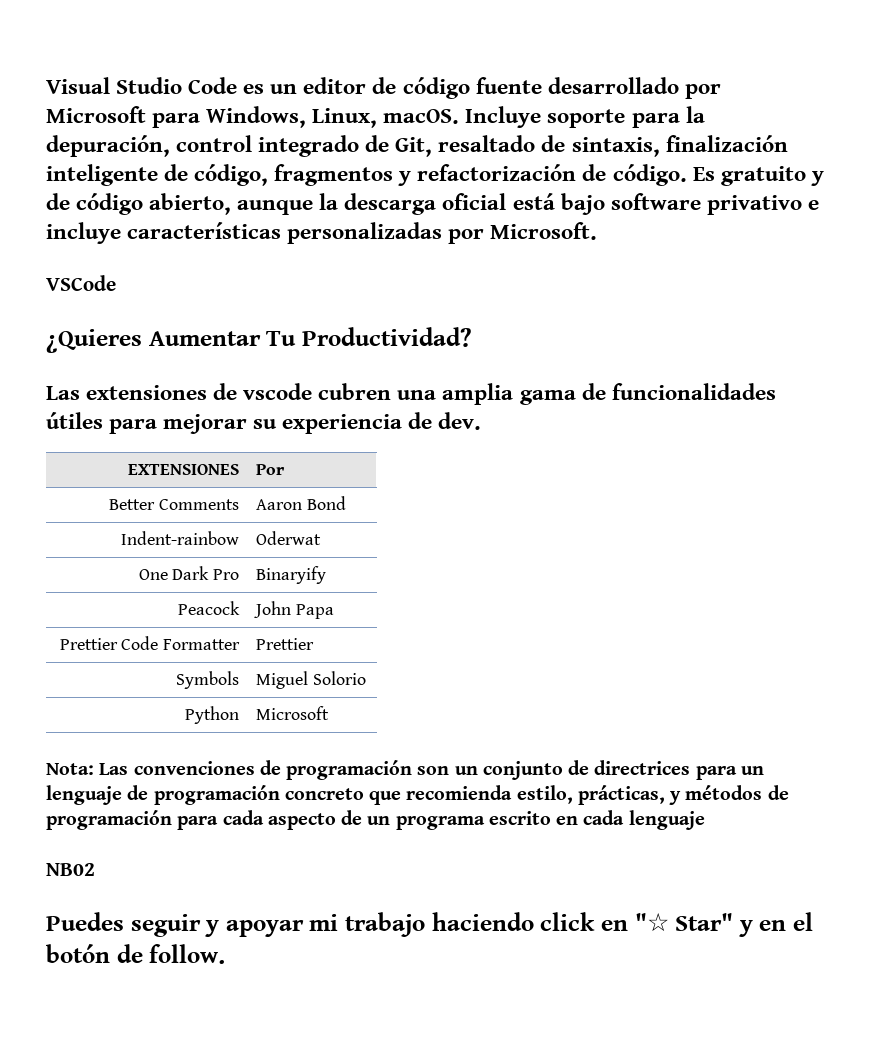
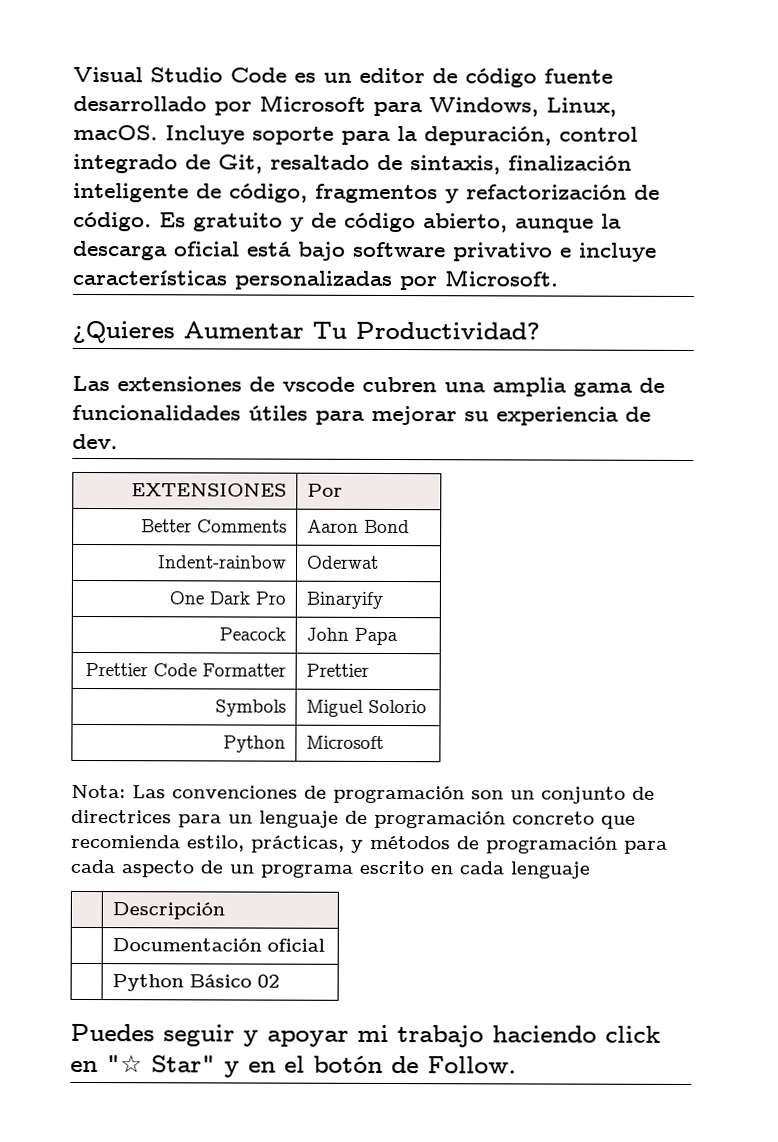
[46,275,116,291] // VSCode -> (559, 278) none
[46,863,95,876] // NB02 -> [112,902,226,920] [112,938,326,952] [112,974,281,992] // | Descripción // | Documentación oficial // | Python Básico 02
[149,944,226,964] follow. -> [427,1056,517,1074] Follow.

